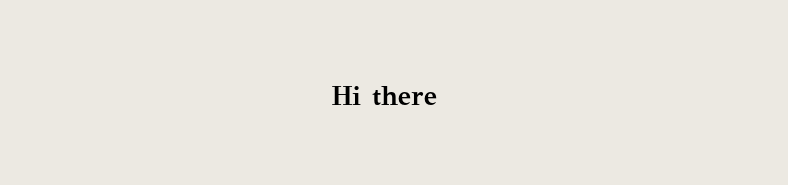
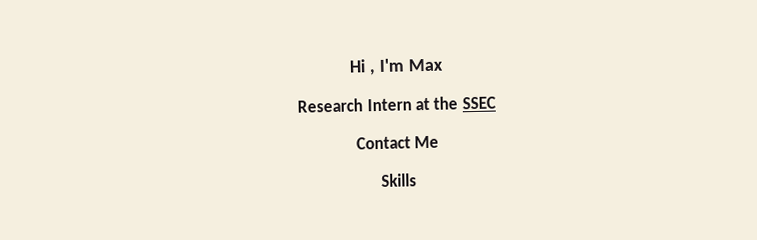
[372,86,437,106] there -> [369,58,443,76] [297,96,496,113] [355,135,440,150] [380,173,417,187] , I'm Max // Research Intern at the SSEC // Contact Me // Skills

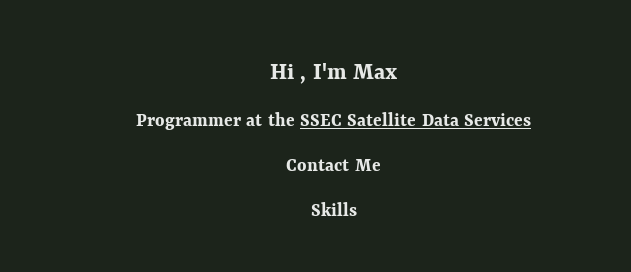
[297,98,412,113] Research Intern -> [136,114,242,130] Programmer
(496, 103) none -> [347,112,531,126] Satellite Data Services

